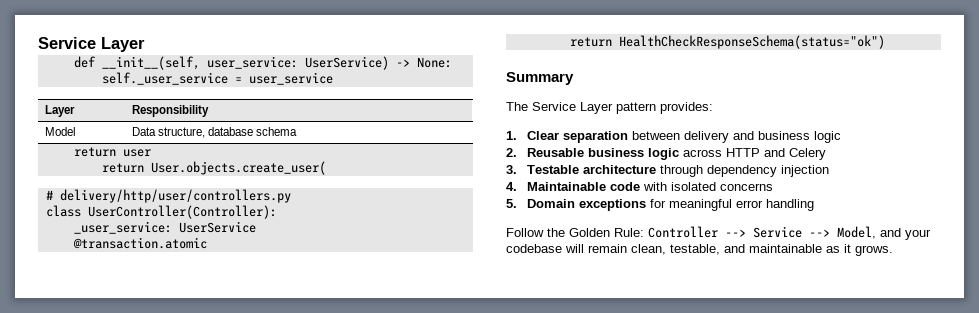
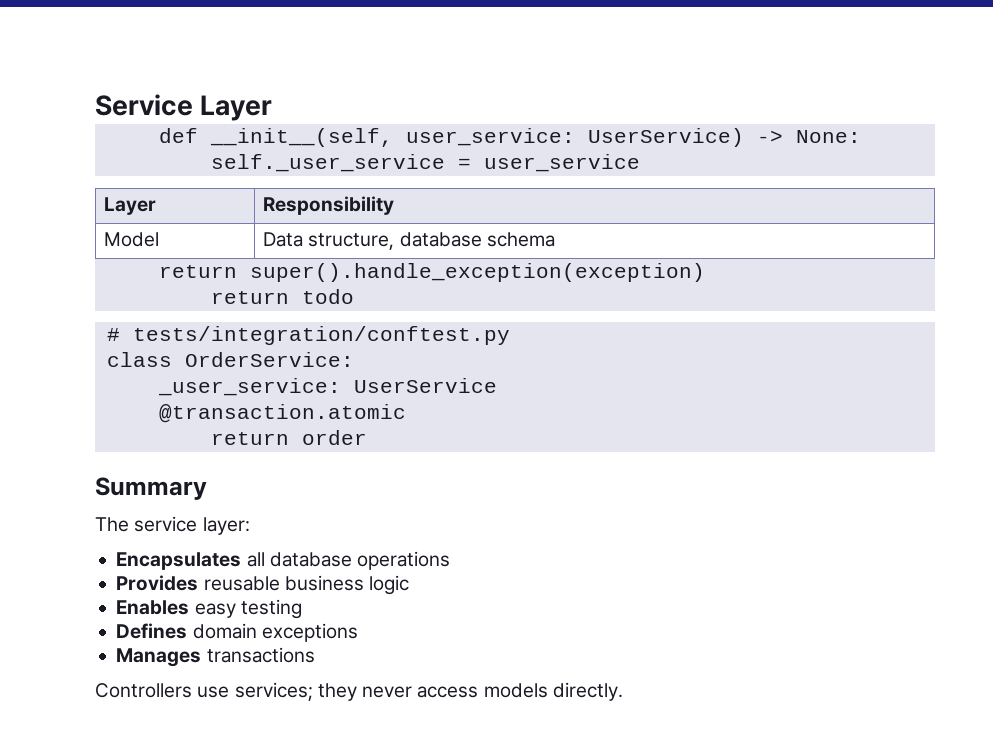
[122,149,151,157] [101,161,326,175] user // return User.objects.create_user( -> [249,263,705,282] [210,289,354,304] super().handle_exception(exception) // return todo
[59,189,291,203] delivery/http/user/controllers.py -> [132,326,510,345] tests/integration/conftest.py
[87,205,277,219] UserController(Controller): -> [184,352,354,367] OrderService:
[618,35,885,49] HealthCheckResponseSchema(status="ok") -> [301,430,367,445] order
[532,102,713,114] [506,131,841,143] [506,148,826,160] [506,165,829,177] [506,182,773,191] [506,199,814,211] [506,226,931,240] [506,244,893,256] Service Layer pattern provides: // 1. Clear separation between delivery and business logic // 2. Reusable business logic across HTTP and Celery // 3. Testable architecture through dependency injection // 4. Maintainable code with isolated concerns // 5. Domain exceptions for meaningful error handling // Follow the Golden Rule: Controller --> Service --> Model, and your codebase will remain clean, testable, and maintainable as it grows. -> [134,516,250,535] [116,551,451,570] [116,575,410,595] [116,599,302,619] [116,623,358,642] [116,647,315,667] [95,682,623,701] service layer: // Encapsulates all database operations // Provides reusable business logic // Enables easy testing // Defines domain exceptions // Manages transactions // Controllers use services; they never access models directly.

